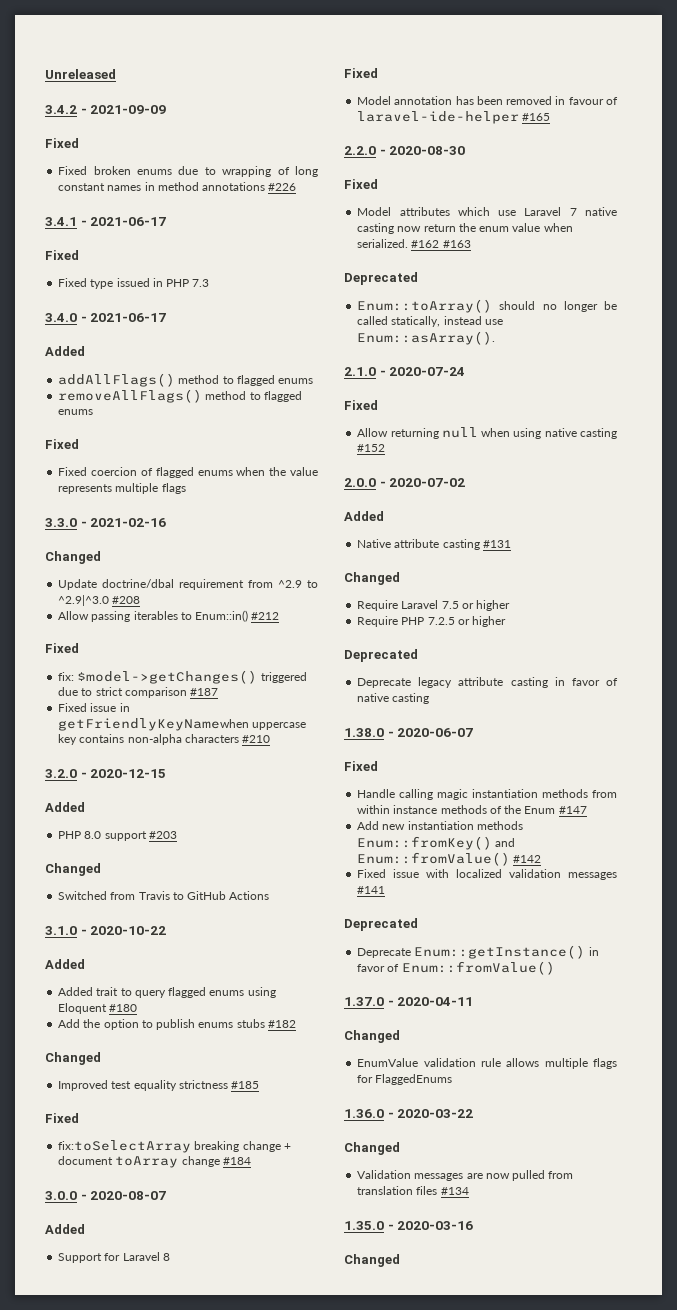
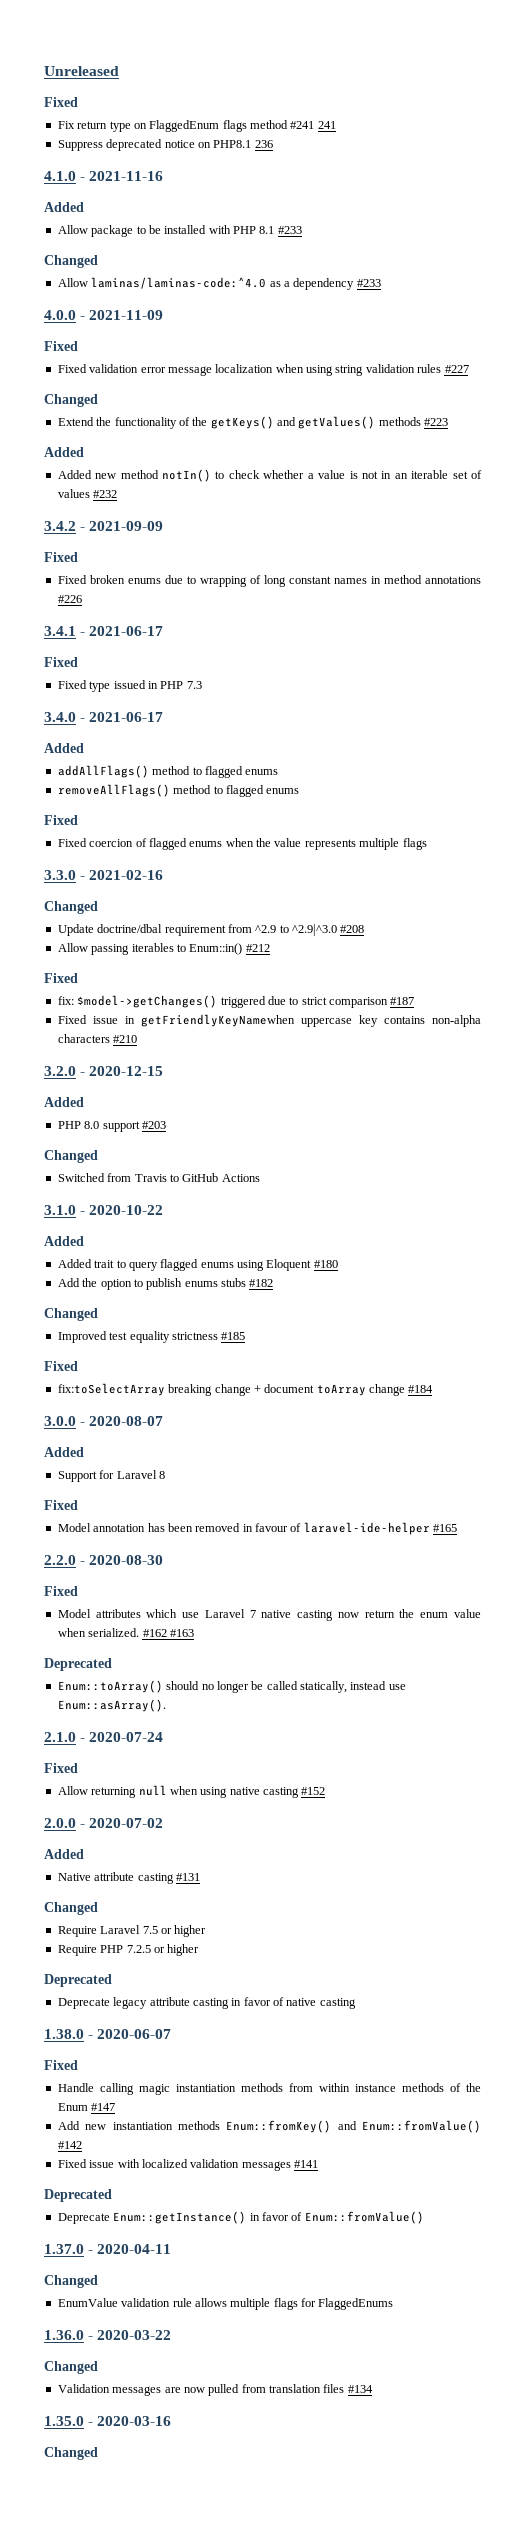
(116, 74) none -> [44,97,78,107] [57,120,336,132] [57,139,273,151] [44,171,164,181] [44,202,84,212] [57,225,302,237] [44,255,98,268] [57,277,381,290] [44,310,164,320] [44,341,78,351] [57,364,469,376] [44,394,98,407] [57,416,449,429] [44,447,84,457] [57,469,483,482] [57,489,118,498] // Fixed // Fix return type on FlaggedEnum flags method #241 241 // Suppress deprecated notice on PHP8.1 236 // 4.1.0 - 2021-11-16 // Added // Allow package to be installed with PHP 8.1 #233 // Changed // Allow laminas/laminas-code:^4.0 as a dependency #233 // 4.0.0 - 2021-11-09 // Fixed // Fixed validation error message localization when using string validation rules #227 // Changed // Extend the functionality of the getKeys() and getValues() methods #223 // Added // Added new method notIn() to check whether a value is not in an iterable set of values #232

